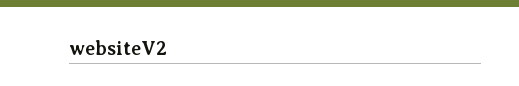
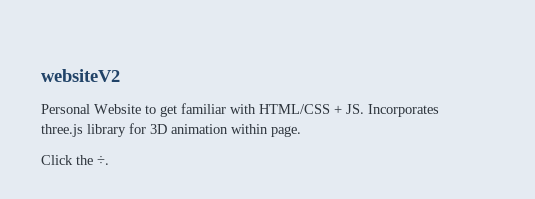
(167, 47) none -> [41,103,439,117] [41,123,301,137] [41,155,109,165] // Personal Website to get familiar with HTML/CSS + JS. Incorporates three.js library for 3D animation within page. // Click the ÷.

